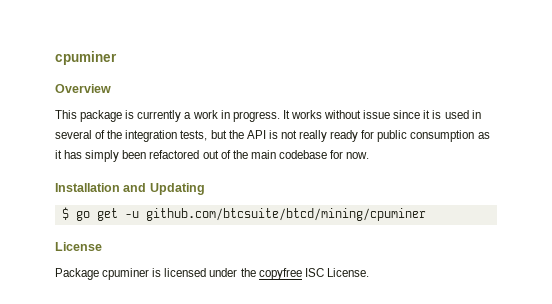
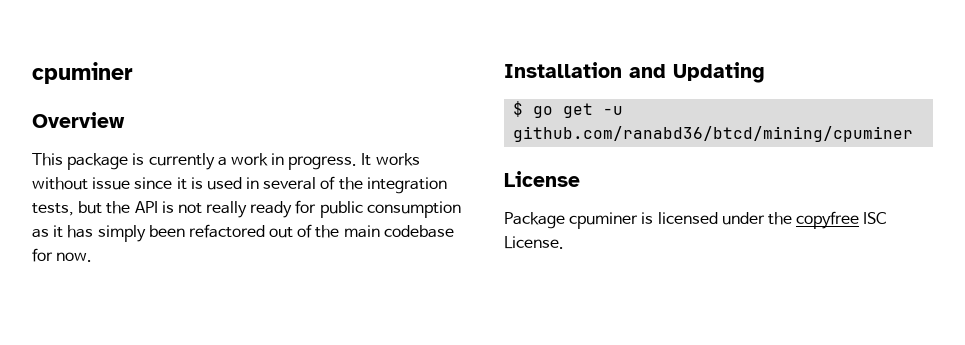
[145,208,426,221] github.com/btcsuite/btcd/mining/cpuminer -> [513,126,914,142] github.com/ranabd36/btcd/mining/cpuminer

